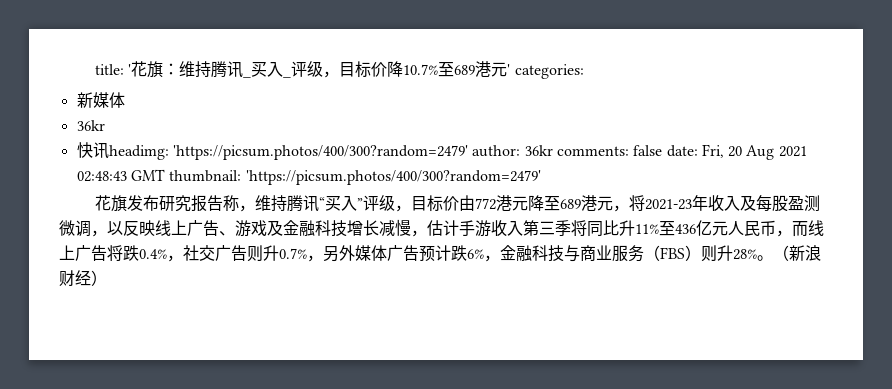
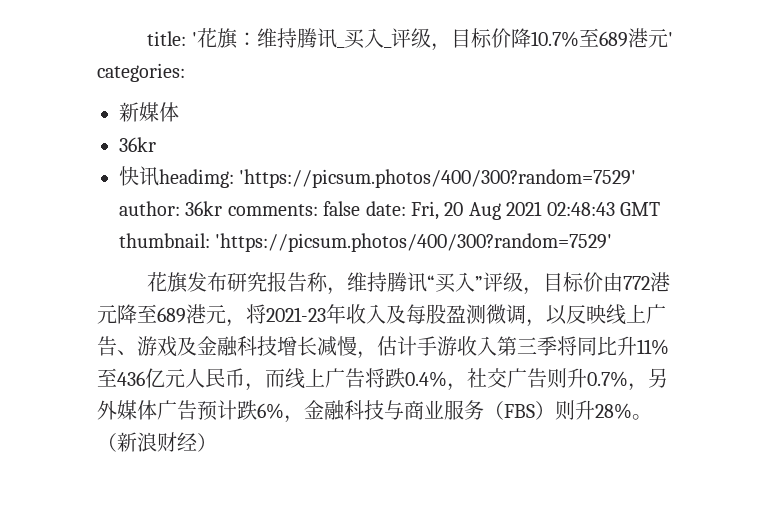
[172,145,468,160] 'https://picsum.photos/400/300?random=2479' -> [239,169,637,188] 'https://picsum.photos/400/300?random=7529'
[245,170,541,185] 'https://picsum.photos/400/300?random=2479' -> [215,233,613,252] 'https://picsum.photos/400/300?random=7529'

